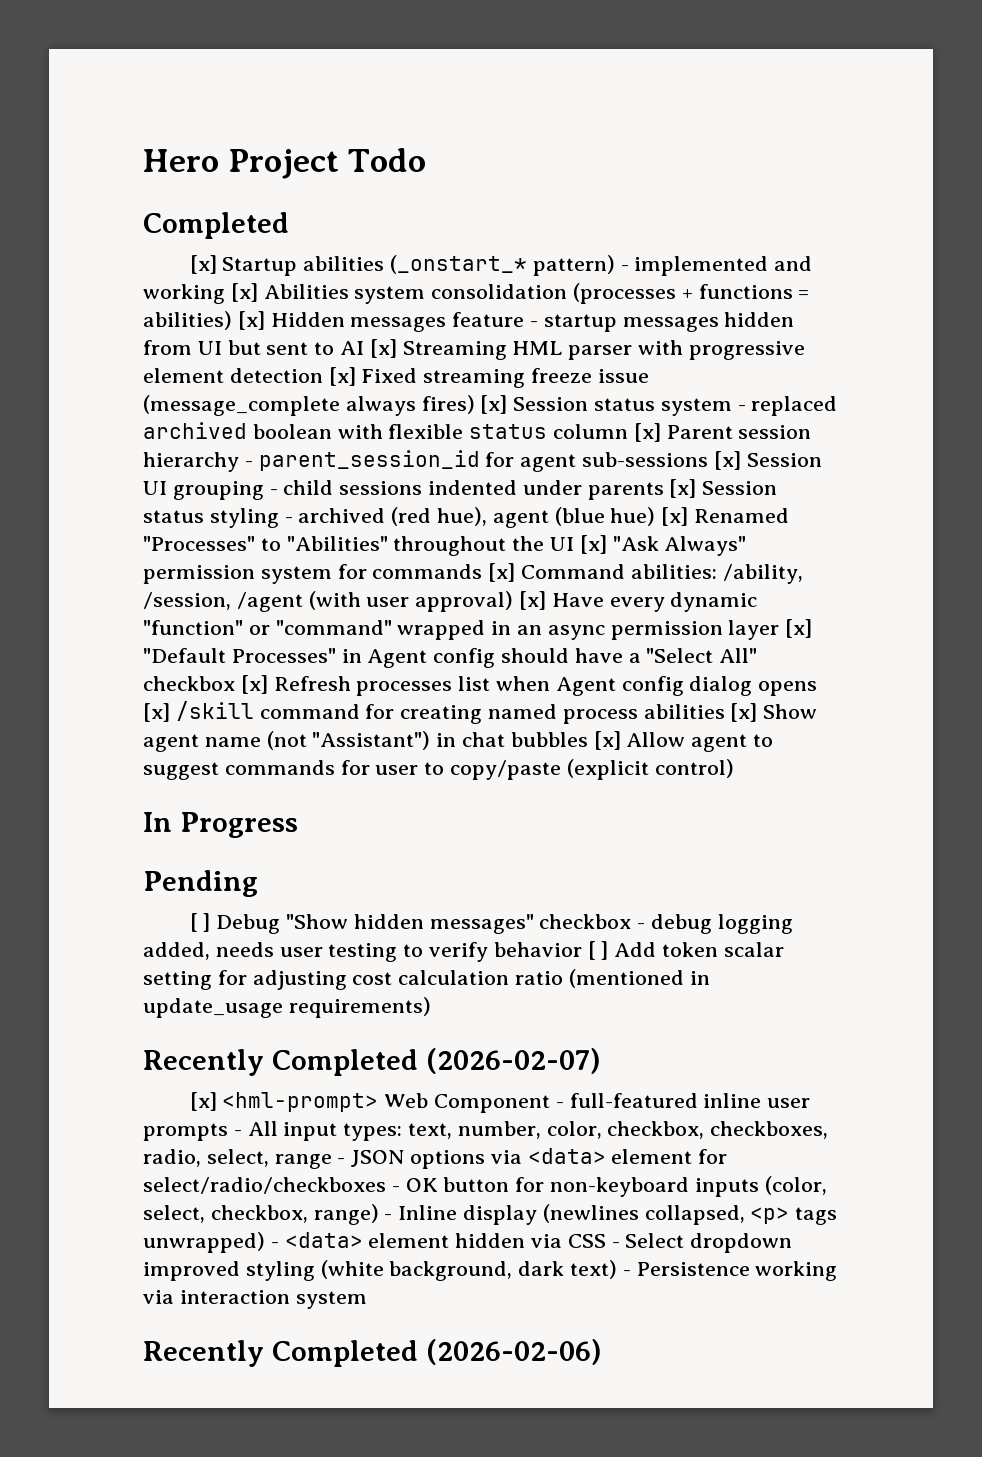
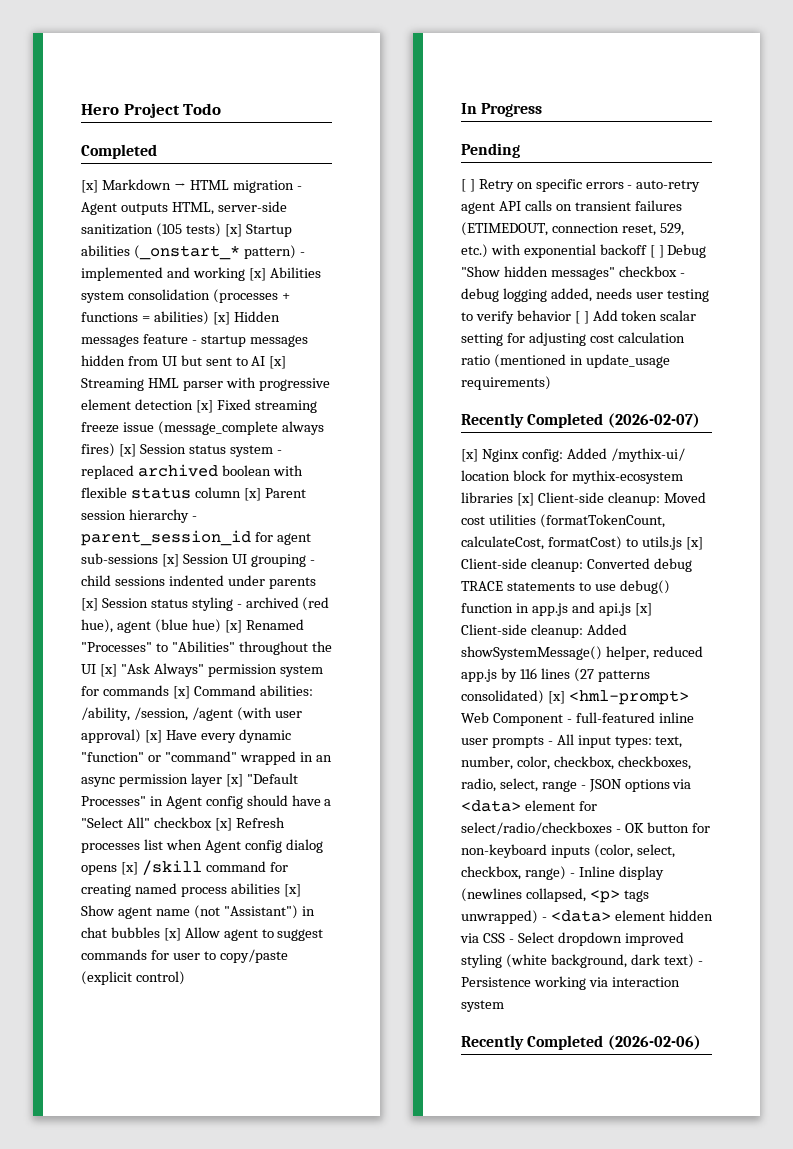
(217, 264) none -> [101,179,302,193] [81,201,287,215] [81,223,242,237] Markdown → HTML migration - Agent outputs HTML, server-side sanitization (105 tests) [x]
(211, 922) none -> [478,179,701,192] [461,200,682,214] [461,222,684,236] [461,244,664,258] Retry on specific errors - auto-retry agent API calls on transient failures (ETIMEDOUT, connection reset, 529, etc.) with exponential backoff [ ]
(217, 1101) none -> [481,448,685,462] [461,470,683,484] [461,492,706,506] [461,514,665,528] [461,536,703,550] [461,558,692,572] [461,580,670,594] [461,602,652,616] [461,624,627,638] [461,646,703,660] [461,668,650,682] [461,690,565,704] Nginx config: Added /mythix-ui/ location block for mythix-ecosystem libraries [x] Client-side cleanup: Moved cost utilities (formatTokenCount, calculateCost, formatCost) to utils.js [x] Client-side cleanup: Converted debug TRACE statements to use debug() function in app.js and api.js [x] Client-side cleanup: Added showSystemMessage() helper, reduced app.js by 116 lines (27 patterns consolidated) [x]

